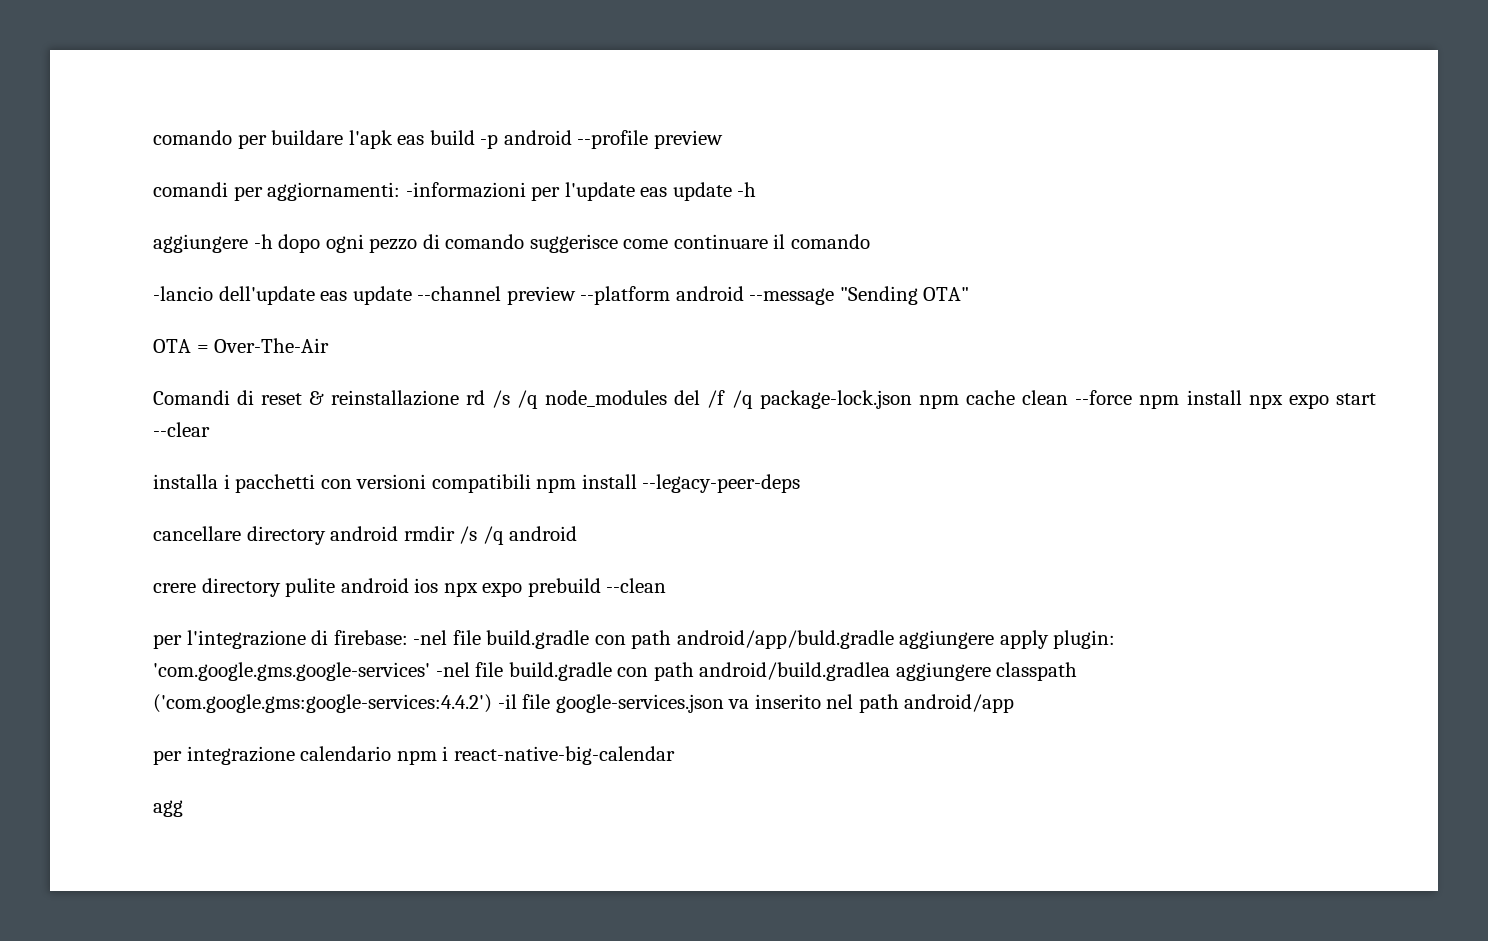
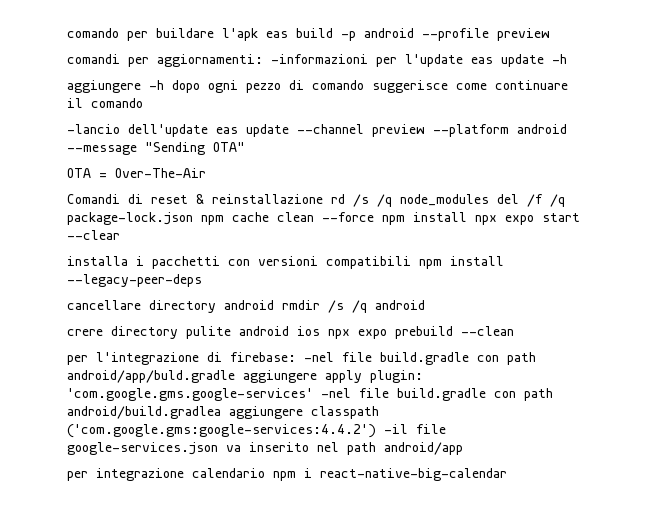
[153,800,183,817] // agg -> (507, 474) none

